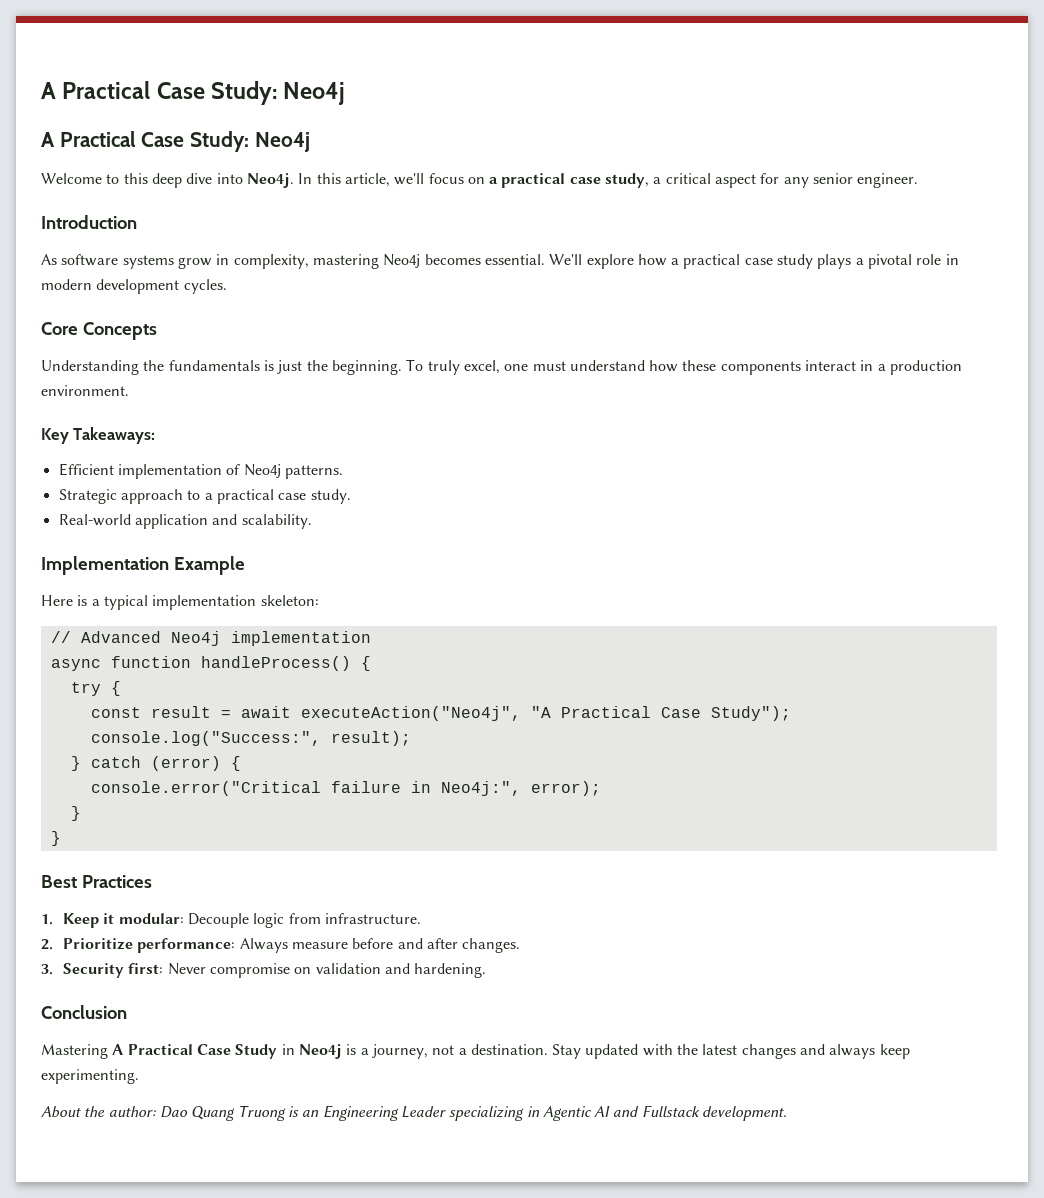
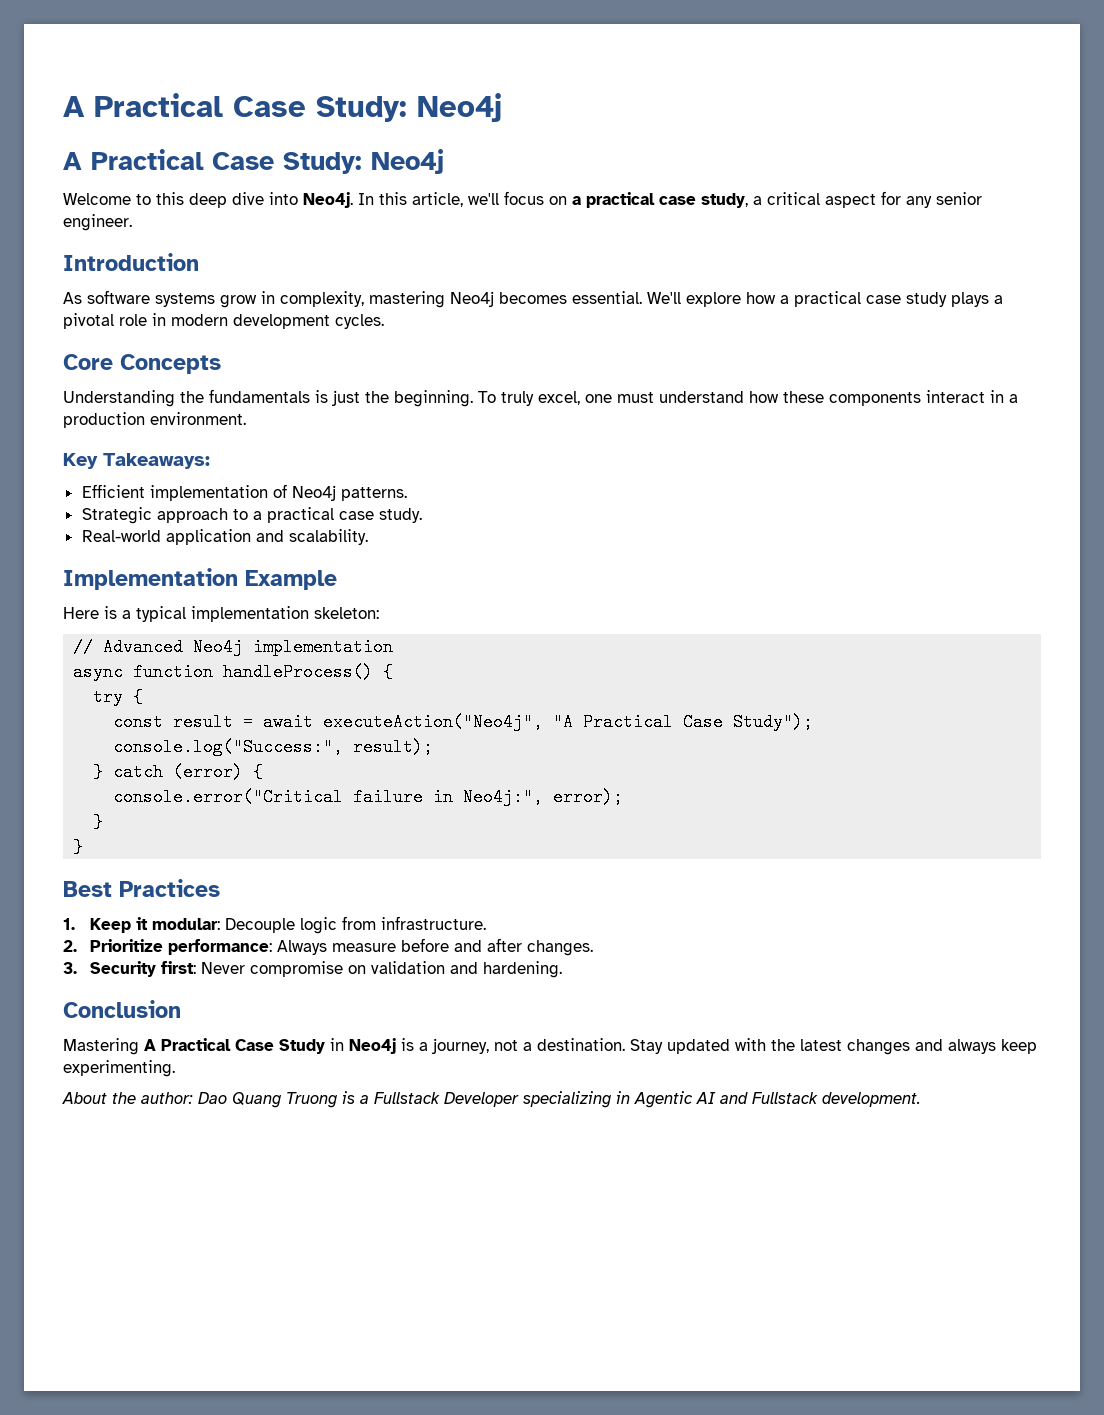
[302,1105,446,1121] an Engineering Leader -> [360,1092,519,1107] a Fullstack Developer

